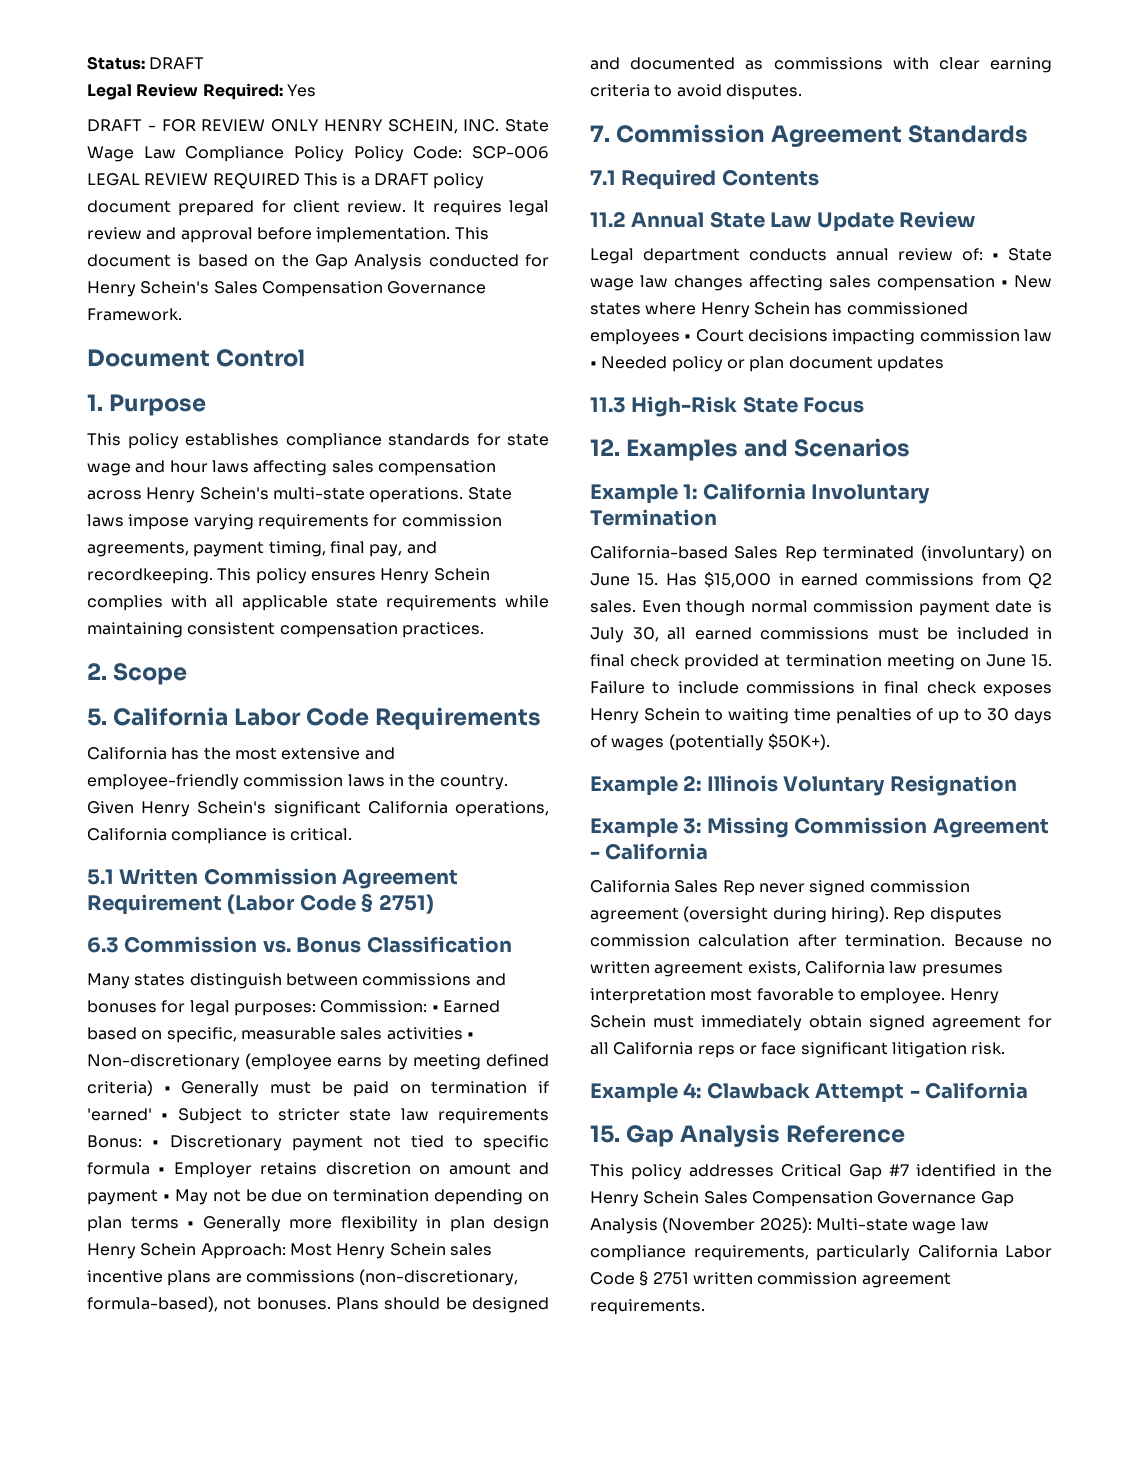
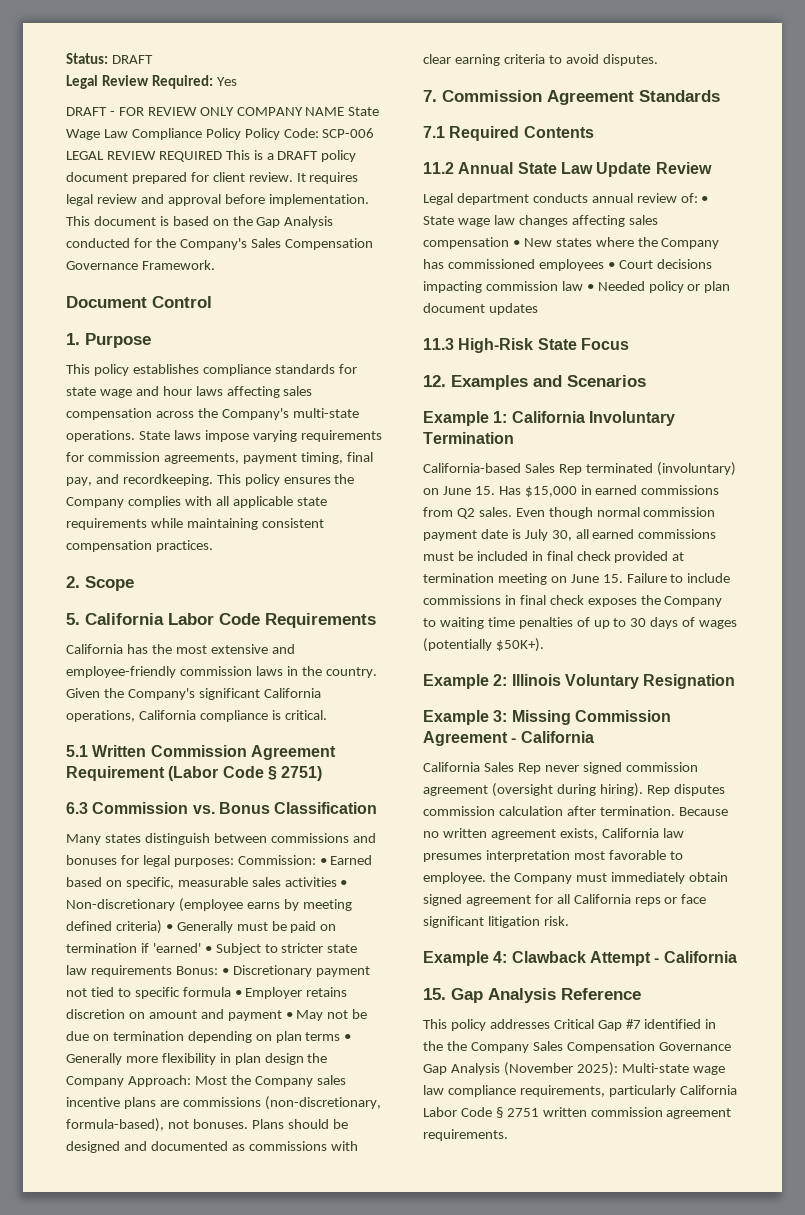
[323,119,500,134] HENRY SCHEIN, INC. -> [236,107,345,116] COMPANY NAME
[87,281,210,297] Henry Schein's -> [155,238,247,250] the Company's
[146,487,269,503] Henry Schein's -> [197,408,289,420] the Company's
[380,568,490,584] Henry Schein -> [334,474,355,484] [66,497,124,508] the Company
[141,801,267,817] Henry Schein's -> [103,688,195,700] the Company's
[87,1243,446,1259] Henry Schein Approach: Most Henry Schein -> [307,1053,328,1063] [66,1075,313,1087] the Company Approach: Most the Company
[700,302,810,318] Henry Schein -> [637,237,720,249] the Company
[590,708,700,724] Henry Schein -> [640,595,723,607] the Company
[949,988,999,1004] [590,1015,646,1028] Henry Schein -> [489,872,572,884] the Company
[590,1191,700,1207] Henry Schein -> [446,1041,529,1053] the Company

